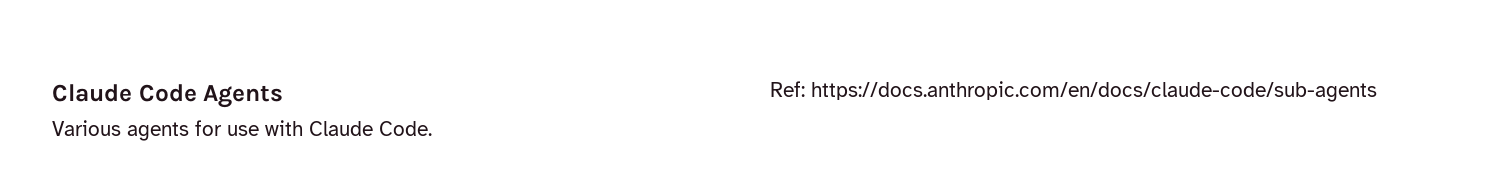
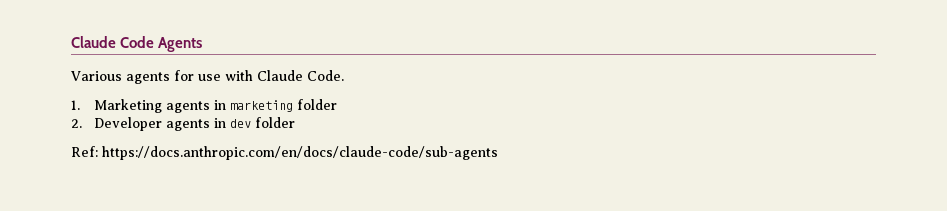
(432, 128) none -> [71,99,337,113] [71,117,295,131] // 1. Marketing agents in marketing folder // 2. Developer agents in dev folder

